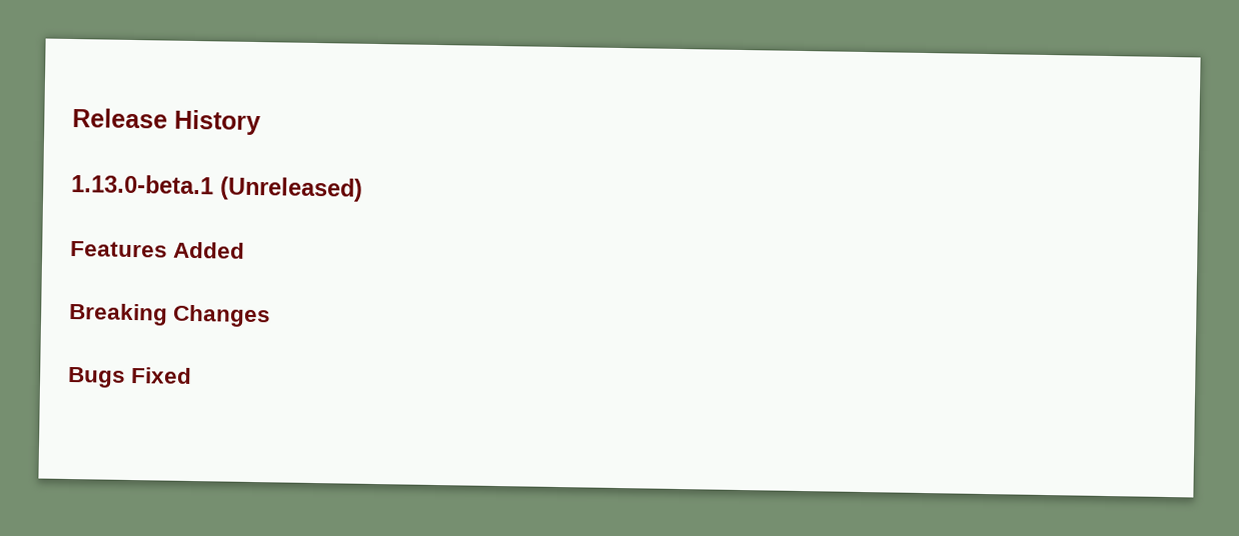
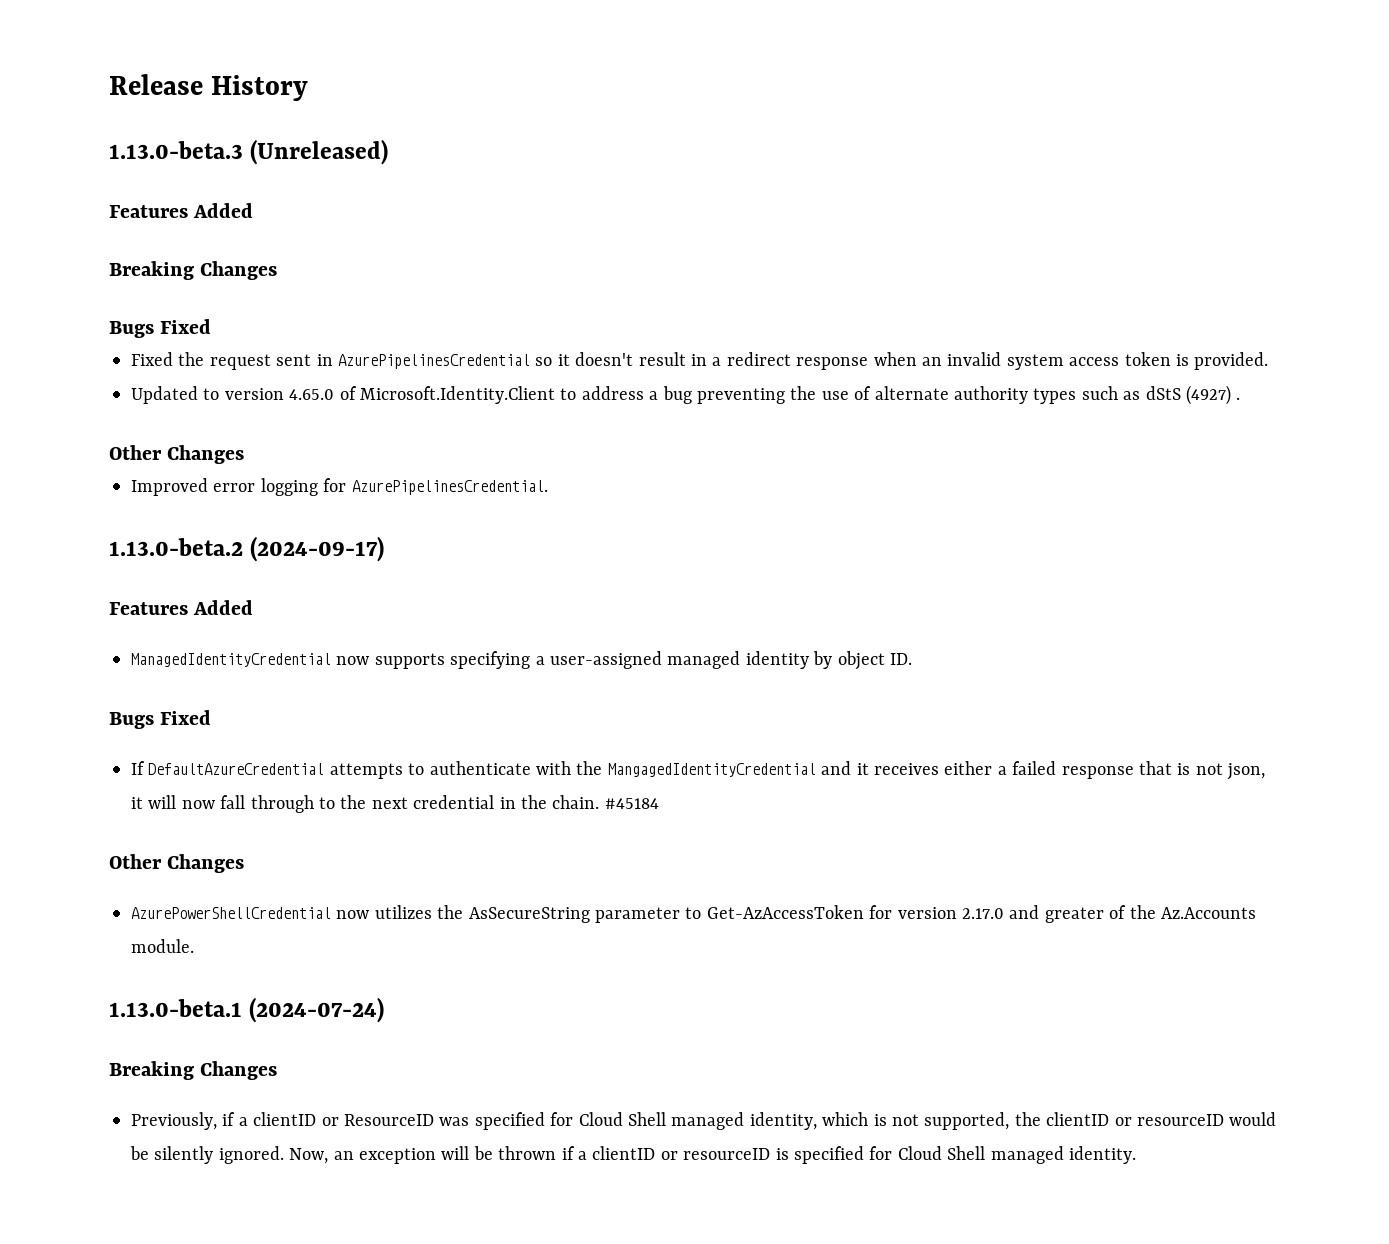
[71,173,214,195] 1.13.0-beta.1 -> [109,141,243,159] 1.13.0-beta.3
(193, 376) none -> [131,352,1269,370] [131,385,1241,405] [109,445,245,464] [131,478,548,496] [109,536,385,562] [109,600,254,615] [131,651,912,670] [109,710,212,729] [131,761,1266,780] [131,795,659,813] [109,854,245,873] [131,905,1256,923] [131,939,194,953] [109,997,385,1023] [109,1061,278,1080] [131,1112,1277,1130] [130,1146,1136,1164] // Fixed the request sent in AzurePipelinesCredential so it doesn't result in a redirect response when an invalid system access token is provided. // Updated to version 4.65.0 of Microsoft.Identity.Client to address a bug preventing the use of alternate authority types such as dStS (4927) . // Other Changes // Improved error logging for AzurePipelinesCredential. // 1.13.0-beta.2 (2024-09-17) // Features Added // ManagedIdentityCredential now supports specifying a user-assigned managed identity by object ID. // Bugs Fixed // If DefaultAzureCredential attempts to authenticate with the MangagedIdentityCredential and it receives either a failed response that is not json, it will now fall through to the next credential in the chain. #45184 // Other Changes // AzurePowerShellCredential now utilizes the AsSecureString parameter to Get-AzAccessToken for version 2.17.0 and greater of the Az.Accounts module. // 1.13.0-beta.1 (2024-07-24) // Breaking Changes // Previously, if a clientID or ResourceID was specified for Cloud Shell managed identity, which is not supported, the clientID or resourceID would be silently ignored. Now, an exception will be thrown if a clientID or resourceID is specified for Cloud Shell managed identity.

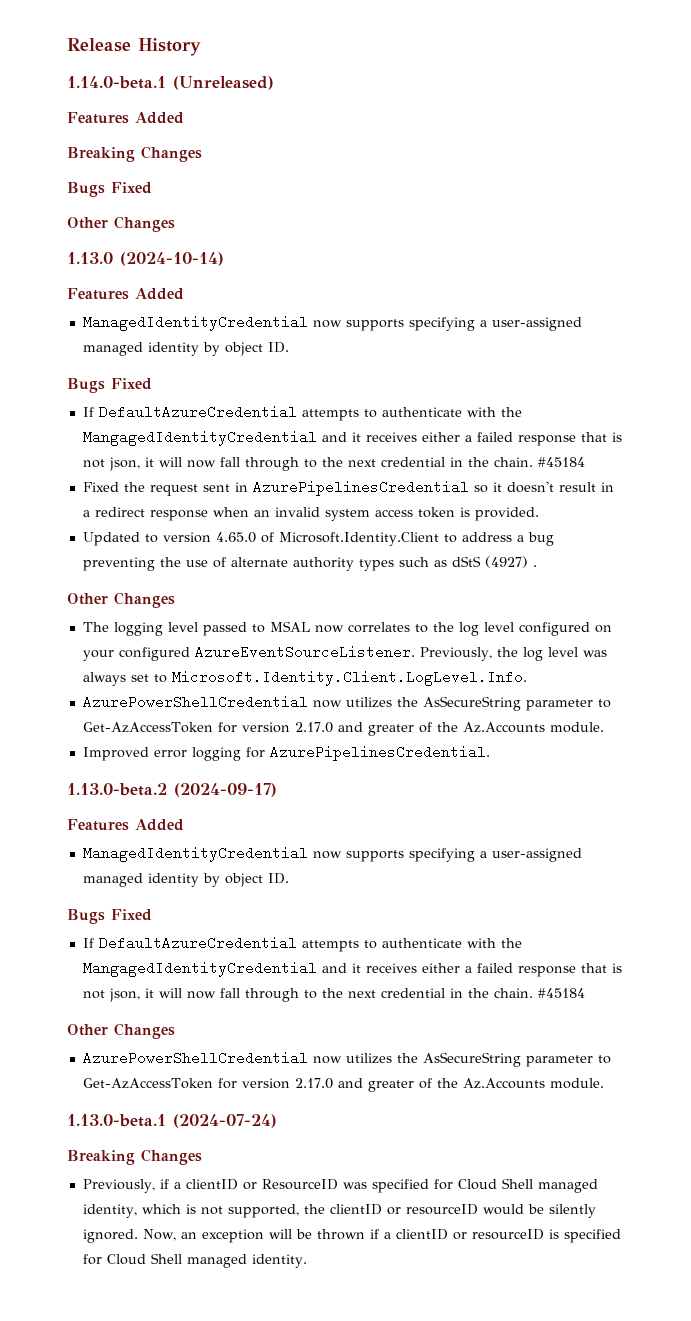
[109,141,243,159] 1.13.0-beta.3 -> [67,76,166,89] 1.14.0-beta.1
(212, 326) none -> [67,216,175,232] [67,252,224,266] [67,288,184,300] [82,315,582,331] [82,342,289,356] [67,378,152,393] [82,405,522,421] [82,430,622,446] [82,457,585,471] // Other Changes // 1.13.0 (2024-10-14) // Features Added // ManagedIdentityCredential now supports specifying a user-assigned managed identity by object ID. // Bugs Fixed // If DefaultAzureCredential attempts to authenticate with the MangagedIdentityCredential and it receives either a failed response that is not json, it will now fall through to the next credential in the chain. #45184
(245, 454) none -> [82,621,612,636] [82,645,607,661] [82,670,527,686] [82,695,611,711] [82,722,604,736] // The logging level passed to MSAL now correlates to the log level configured on your configured AzureEventSourceListener. Previously, the log level was always set to Microsoft.Identity.Client.LogLevel.Info. // AzurePowerShellCredential now utilizes the AsSecureString parameter to Get-AzAccessToken for version 2.17.0 and greater of the Az.Accounts module.

